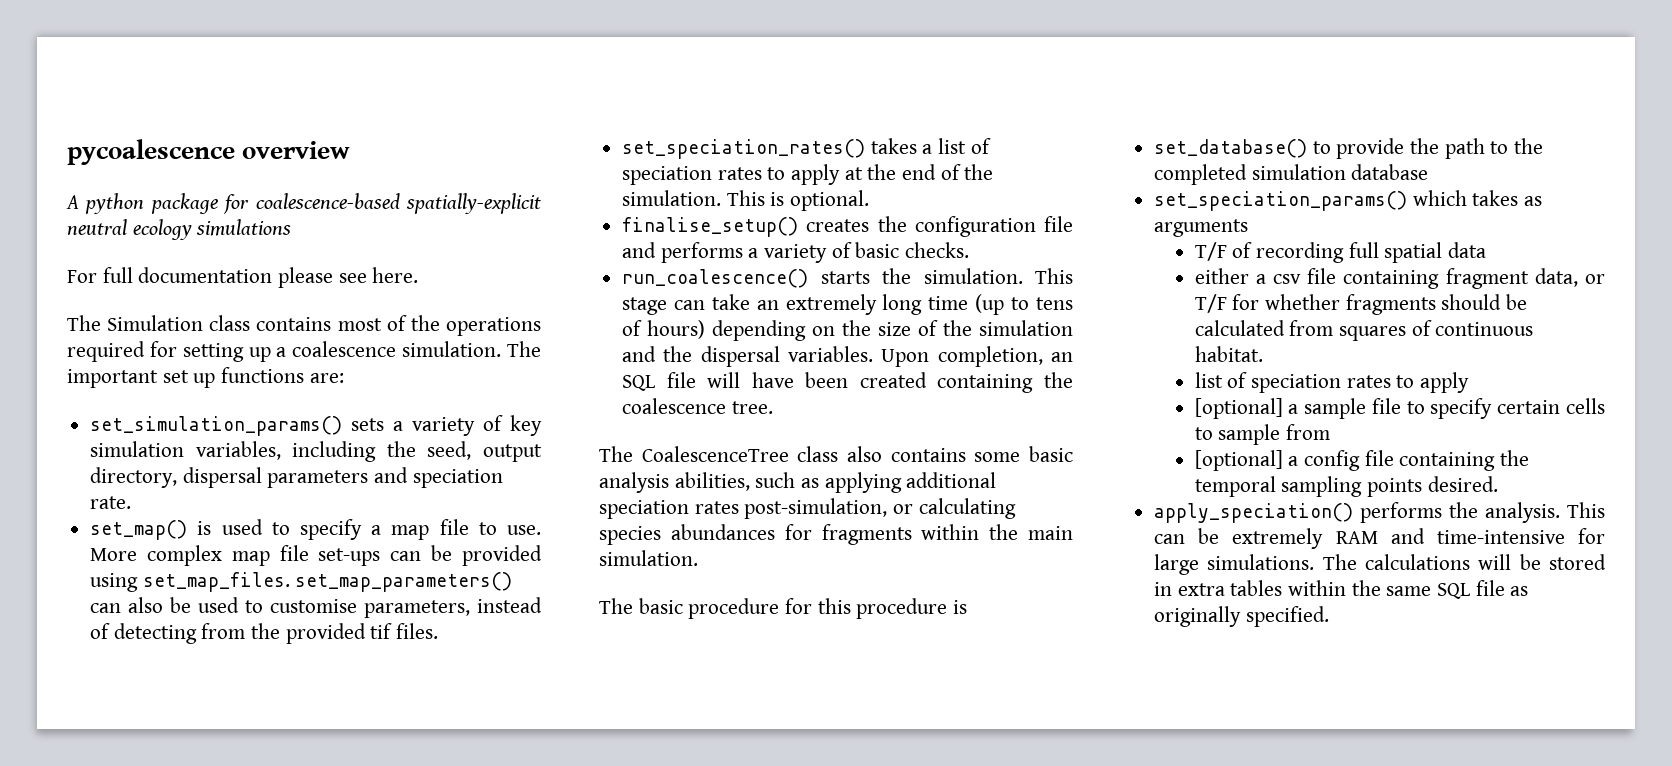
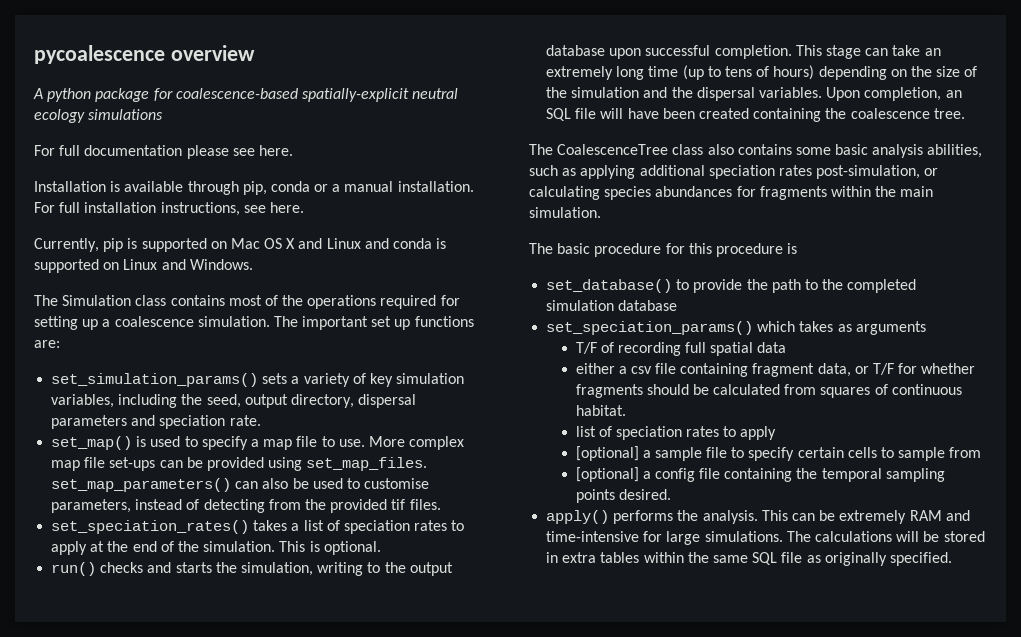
(419, 275) none -> [34,181,474,195] [34,202,304,216] [34,238,447,252] [34,259,253,273] // Installation is available through pip, conda or a manual installation. For full installation instructions, see here. // Currently, pip is supported on Mac OS X and Linux and conda is supported on Linux and Windows.
[622,216,1073,237] [622,242,970,263] [622,268,1023,288] finalise_setup() creates the configuration file and performs a variety of basic checks. // run_coalescence() starts the simulation. -> [51,562,453,576] [546,45,792,59] run() checks and starts the simulation, writing to the output database upon successful completion.
[1154,503,1354,523] apply_speciation() -> [546,510,610,524] apply()

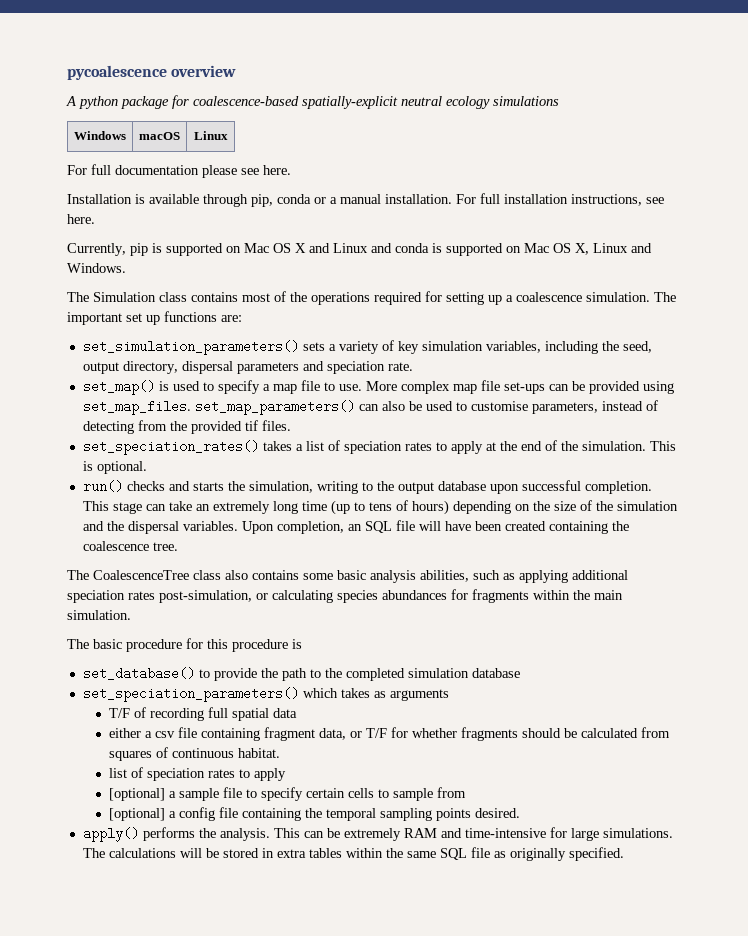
(164, 114) none -> [74,131,126,140] [139,132,180,140] [193,131,228,140] // Windows | macOS | Linux
(120, 266) none -> [524,243,589,255] Mac OS X,
[51,373,259,387] set_simulation_params() -> [82,340,299,355] set_simulation_parameters()
[546,321,754,335] set_speciation_params() -> [82,687,299,702] set_speciation_parameters()

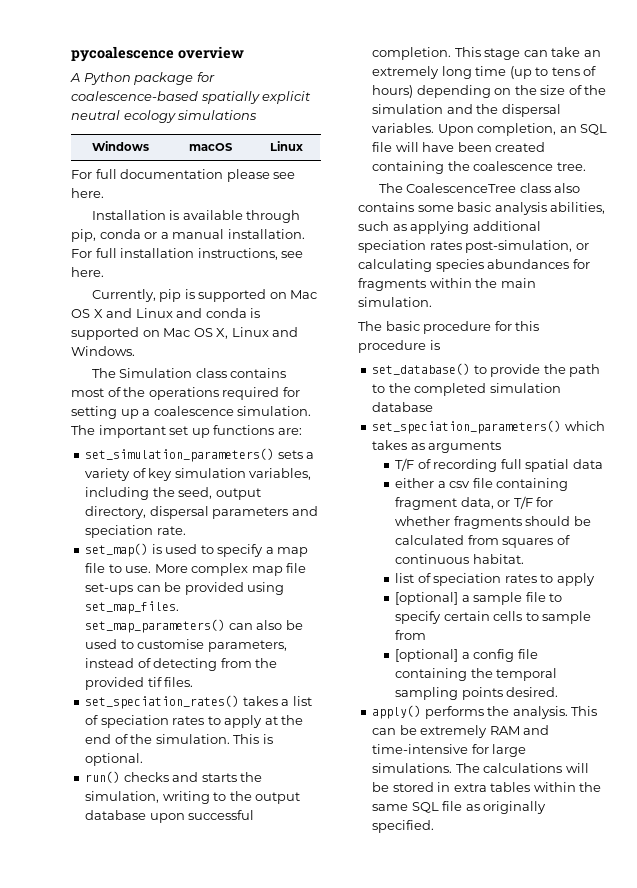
[79,96,118,109] python -> [83,72,131,85] Python
[302,96,398,109] spatially-explicit -> [200,91,312,104] spatially explicit

